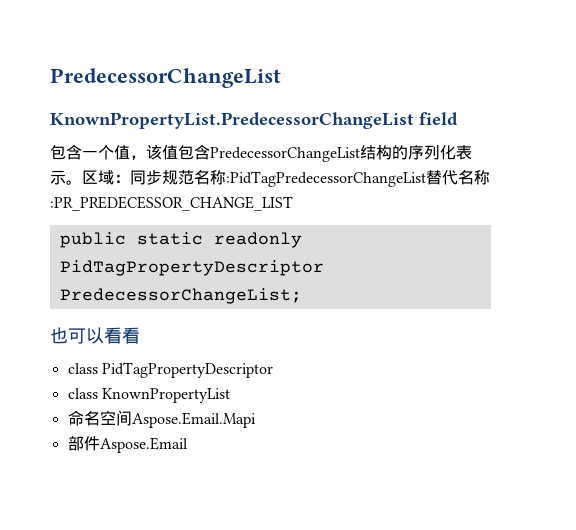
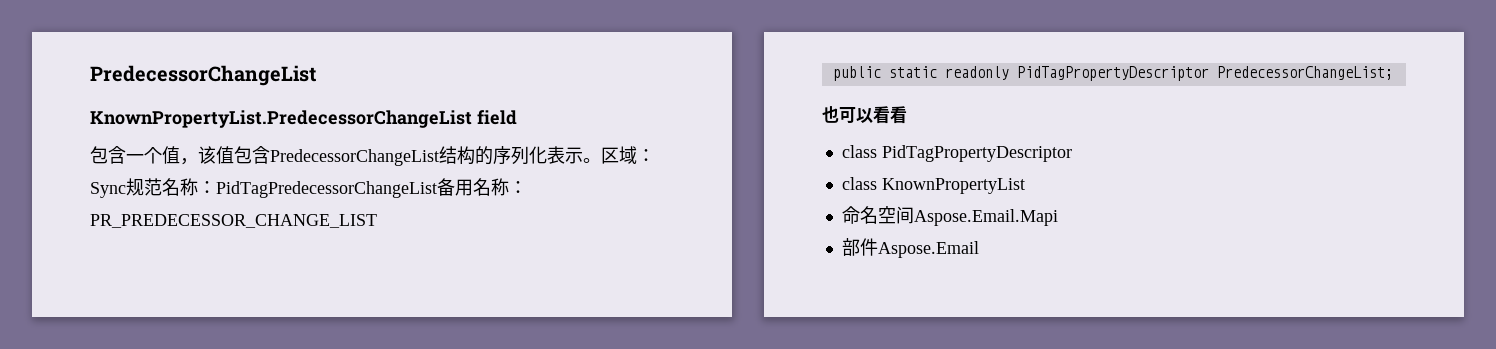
[130,170,162,185] 同步 -> [90,182,126,198] Sync
[226,170,490,187] [50,196,293,211] :PidTagPredecessorChangeList替代名称:PR_PREDECESSOR_CHANGE_LIST -> [198,178,527,198] [90,214,377,228] ：PidTagPredecessorChangeList备用名称：PR_PREDECESSOR_CHANGE_LIST

